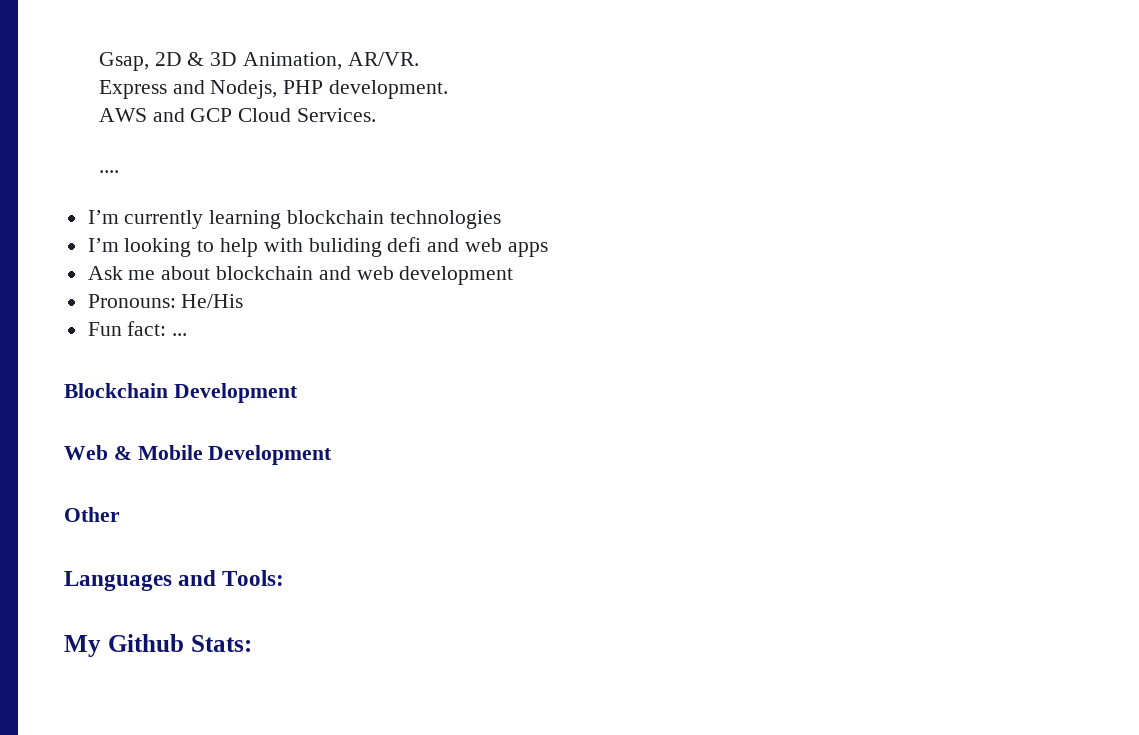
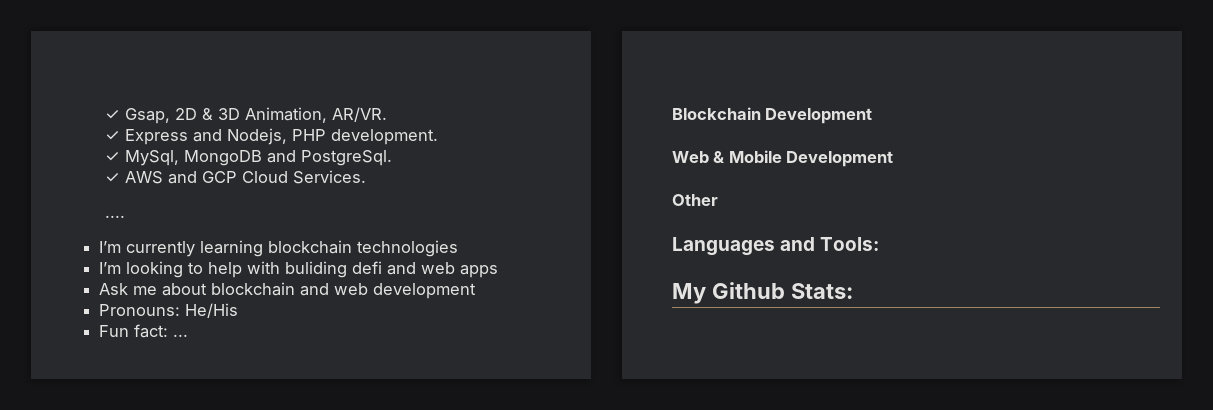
(98, 61) none -> [105,110,121,120] ✓
(419, 59) none -> [105,131,121,141] ✓
(448, 89) none -> [105,150,393,166] [105,173,121,183] ✓ MySql, MongoDB and PostgreSql. // ✓

